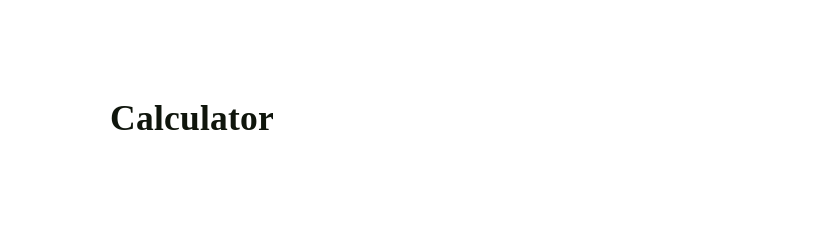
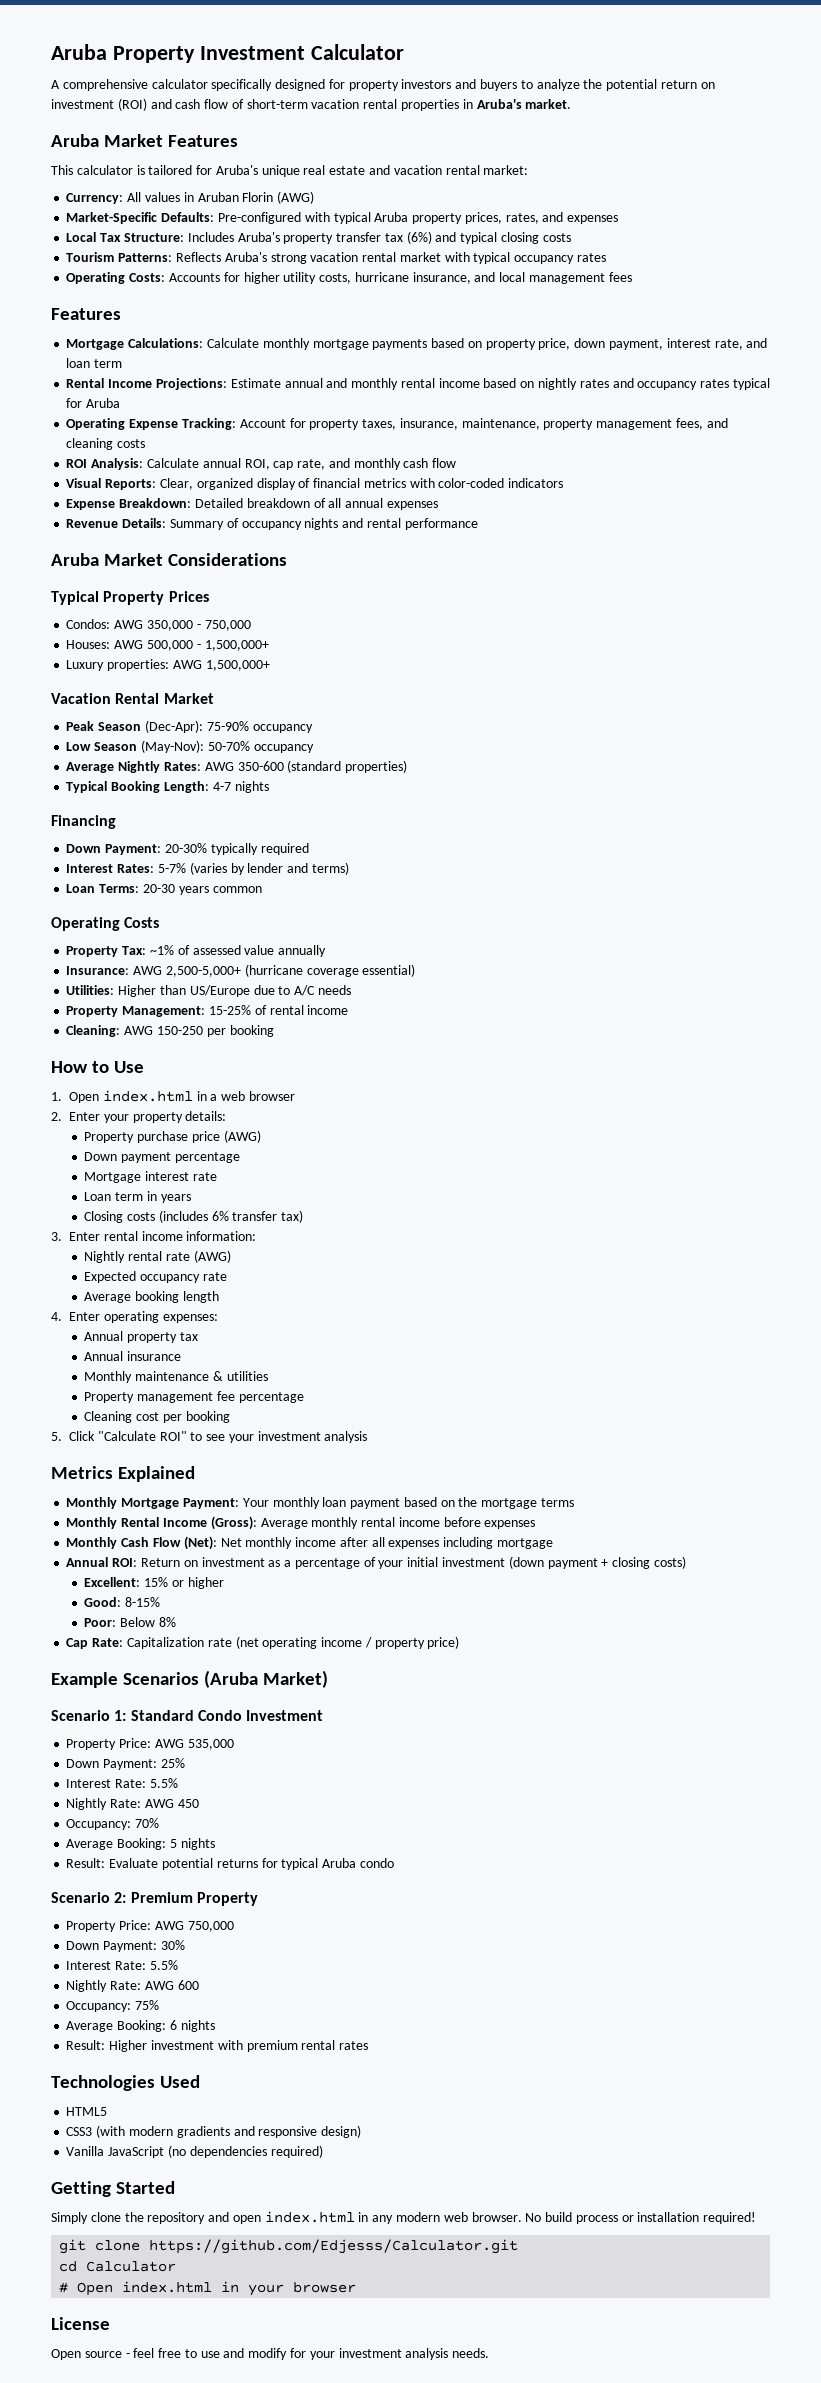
[110,105,274,130] Calculator -> [51,44,404,63] [51,79,715,91] [51,98,572,111] [51,134,239,147] [51,165,529,177] [66,191,315,204] [66,212,619,224] [66,231,571,244] [66,252,606,264] [66,272,632,284] [51,308,121,320] [66,338,768,350] [66,358,123,368] [66,378,770,390] [66,398,121,408] [66,418,728,430] [66,438,146,450] [66,458,457,470] [66,478,564,490] [66,498,438,510] [66,518,478,530] [51,553,288,566] [51,591,209,605] [66,619,251,631] [66,640,269,651] [66,659,270,671] [51,693,214,704] [66,720,313,733] [66,740,314,753] [66,760,408,773] [66,781,269,793] [51,815,116,829] [66,843,309,855] [66,862,349,875] [66,884,262,895] [51,917,160,931] [66,945,327,957] [66,964,416,977] [66,985,351,997] [66,1005,349,1017] [66,1025,274,1037] [51,1061,145,1073] [51,1090,295,1103] [51,1111,227,1123] [84,1130,261,1143] [84,1152,240,1163] [84,1171,217,1183] [84,1191,191,1203] [84,1210,304,1223] [51,1231,257,1241] [84,1250,231,1263] [84,1271,227,1283] [84,1291,219,1303] [51,1311,218,1323] [84,1331,198,1343] [84,1351,181,1361] [84,1371,268,1383] [84,1391,304,1403] [84,1411,230,1423] [51,1431,368,1443] [51,1466,196,1482] [66,1497,574,1509] [66,1516,536,1530] [66,1536,553,1550] [66,1556,686,1569] [84,1577,224,1589] [84,1597,160,1607] [84,1617,176,1627] [66,1636,460,1649] [51,1670,329,1688] [51,1710,324,1721] [66,1738,234,1750] [66,1758,185,1770] [66,1778,178,1788] [66,1798,199,1810] [66,1818,160,1830] [66,1838,215,1850] [66,1858,394,1870] [51,1892,258,1906] [66,1920,234,1932] [66,1940,185,1952] [66,1960,178,1970] [66,1980,199,1992] [66,2000,160,2012] [66,2020,215,2032] [66,2040,369,2052] [51,2075,201,2091] [66,2107,108,2116] [66,2125,362,2138] [66,2145,323,2158] [51,2181,176,2197] [51,2211,757,2224] [59,2239,519,2254] [59,2261,177,2272] [59,2281,357,2296] [51,2317,110,2330] [51,2348,490,2360] Aruba Property Investment Calculator // A comprehensive calculator specifically designed for property investors and buyers to analyze the potential return on investment (ROI) and cash flow of short-term vacation rental properties in Aruba's market. // Aruba Market Features // This calculator is tailored for Aruba's unique real estate and vacation rental market: // Currency: All values in Aruban Florin (AWG) // Market-Specific Defaults: Pre-configured with typical Aruba property prices, rates, and expenses // Local Tax Structure: Includes Aruba's property transfer tax (6%) and typical closing costs // Tourism Patterns: Reflects Aruba's strong vacation rental market with typical occupancy rates // Operating Costs: Accounts for higher utility costs, hurricane insurance, and local management fees // Features // Mortgage Calculations: Calculate monthly mortgage payments based on property price, down payment, interest rate, and loan term // Rental Income Projections: Estimate annual and monthly rental income based on nightly rates and occupancy rates typical for Aruba // Operating Expense Tracking: Account for property taxes, insurance, maintenance, property management fees, and cleaning costs // ROI Analysis: Calculate annual ROI, cap rate, and monthly cash flow // Visual Reports: Clear, organized display of financial metrics with color-coded indicators // Expense Breakdown: Detailed breakdown of all annual expenses // Revenue Details: Summary of occupancy nights and rental performance // Aruba Market Considerations // Typical Property Prices // Condos: AWG 350,000 - 750,000 // Houses: AWG 500,000 - 1,500,000+ // Luxury properties: AWG 1,500,000+ // Vacation Rental Market // Peak Season (Dec-Apr): 75-90% occupancy // Low Season (May-Nov): 50-70% occupancy // Average Nightly Rates: AWG 350-600 (standard properties) // Typical Booking Length: 4-7 nights // Financing // Down Payment: 20-30% typically required // Interest Rates: 5-7% (varies by lender and terms) // Loan Terms: 20-30 years common // Operating Costs // Property Tax: ~1% of assessed value annually // Insurance: AWG 2,500-5,000+ (hurricane coverage essential) // Utilities: Higher than US/Europe due to A/C needs // Property Management: 15-25% of rental income // Cleaning: AWG 150-250 per booking // How to Use // 1. Open index.html in a web browser // 2. Enter your property details: // Property purchase price (AWG) // Down payment percentage // Mortgage interest rate // Loan term in years // Closing costs (includes 6% transfer tax) // 3. Enter rental income information: // Nightly rental rate (AWG) // Expected occupancy rate // Average booking length // 4. Enter operating expenses: // Annual property tax // Annual insurance // Monthly maintenance & utilities // Property management fee percentage // Cleaning cost per booking // 5. Click "Calculate ROI" to see your investment analysis // Metrics Explained // Monthly Mortgage Payment: Your monthly loan payment based on the mortgage terms // Monthly Rental Income (Gross): Average monthly rental income before expenses // Monthly Cash Flow (Net): Net monthly income after all expenses including mortgage // Annual ROI: Return on investment as a percentage of your initial investment (down payment + closing costs) // Excellent: 15% or higher // Good: 8-15% // Poor: Below 8% // Cap Rate: Capitalization rate (net operating income / property price) // Example Scenarios (Aruba Market) // Scenario 1: Standard Condo Investment // Property Price: AWG 535,000 // Down Payment: 25% // Interest Rate: 5.5% // Nightly Rate: AWG 450 // Occupancy: 70% // Average Booking: 5 nights // Result: Evaluate potential returns for typical Aruba condo // Scenario 2: Premium Property // Property Price: AWG 750,000 // Down Payment: 30% // Interest Rate: 5.5% // Nightly Rate: AWG 600 // Occupancy: 75% // Average Booking: 6 nights // Result: Higher investment with premium rental rates // Technologies Used // HTML5 // CSS3 (with modern gradients and responsive design) // Vanilla JavaScript (no dependencies required) // Getting Started // Simply clone the repository and open index.html in any modern web browser. No build process or installation required! // git clone https://github.com/Edjesss/Calculator.git // cd Calculator // # Open index.html in your browser // License // Open source - feel free to use and modify for your investment analysis needs.

